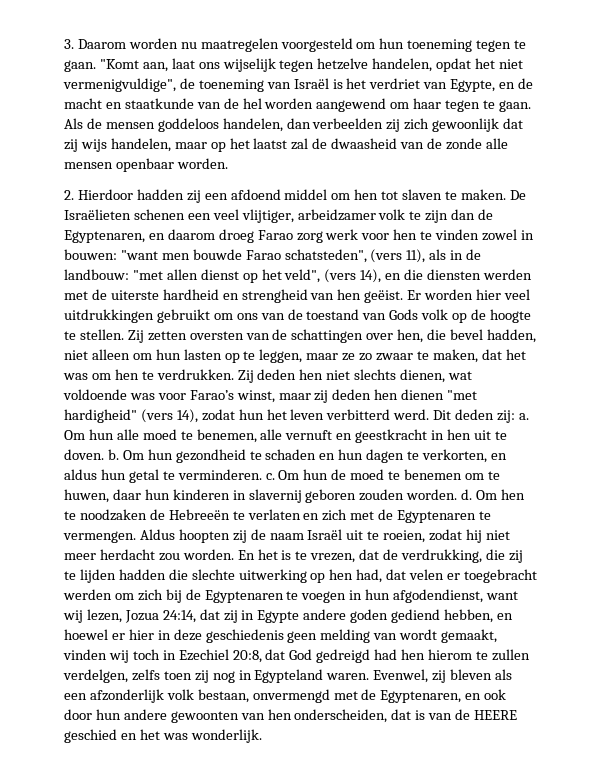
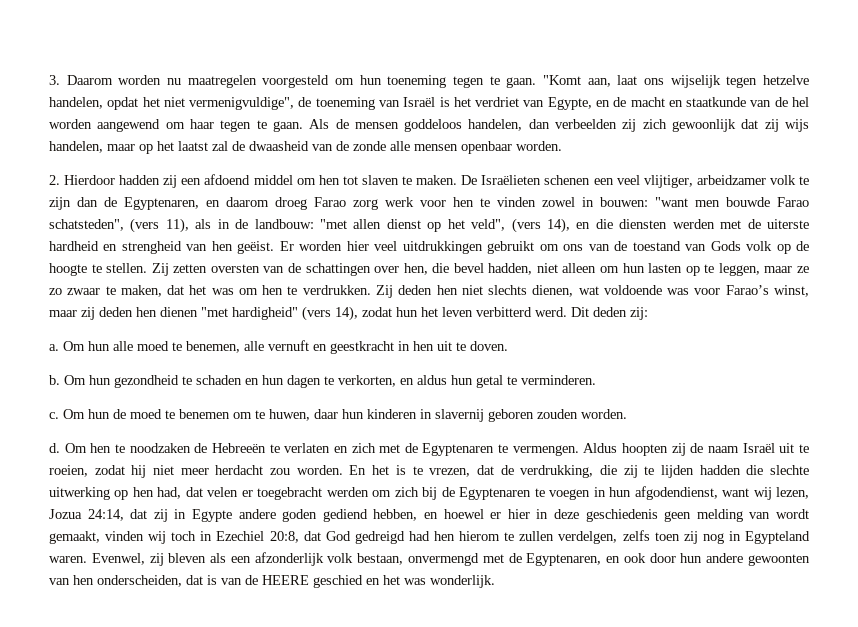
(516, 416) none -> (648, 313) //
(104, 454) none -> (508, 346) //
(262, 474) none -> (596, 380) //
(458, 494) none -> (627, 414) //

